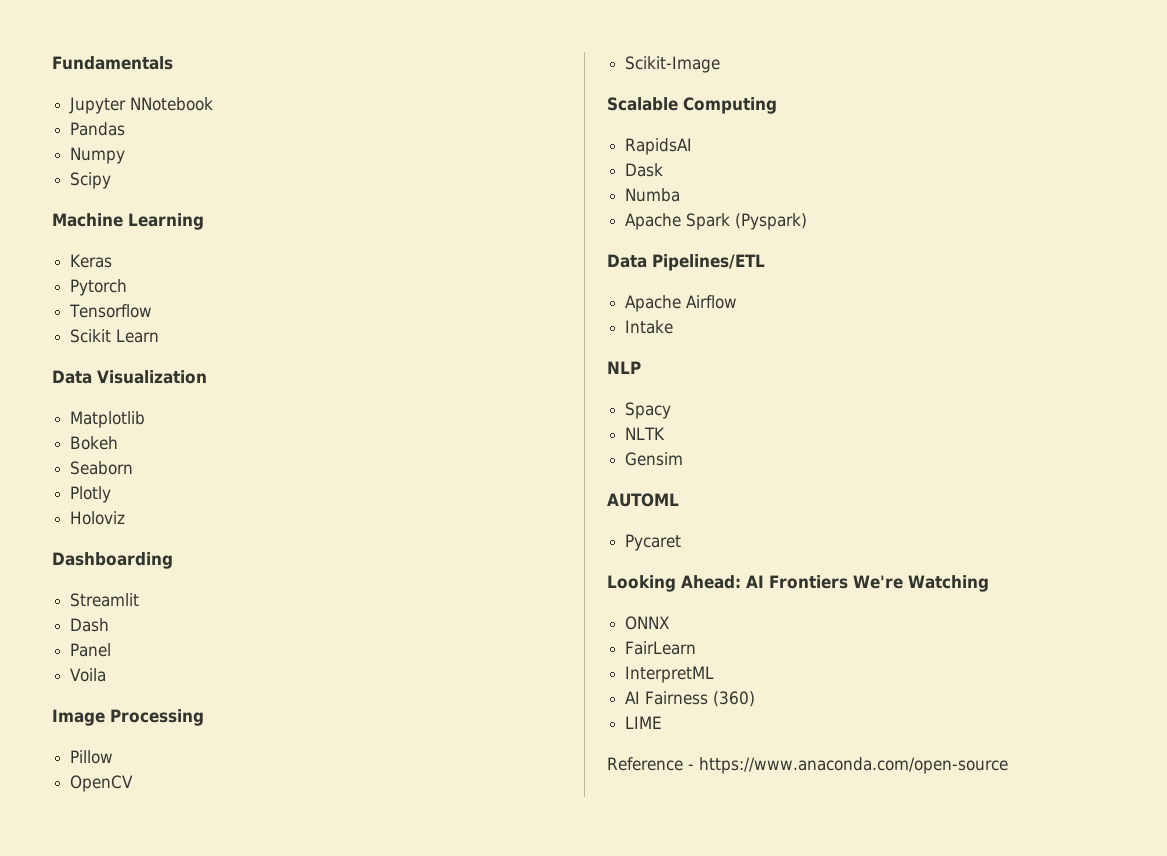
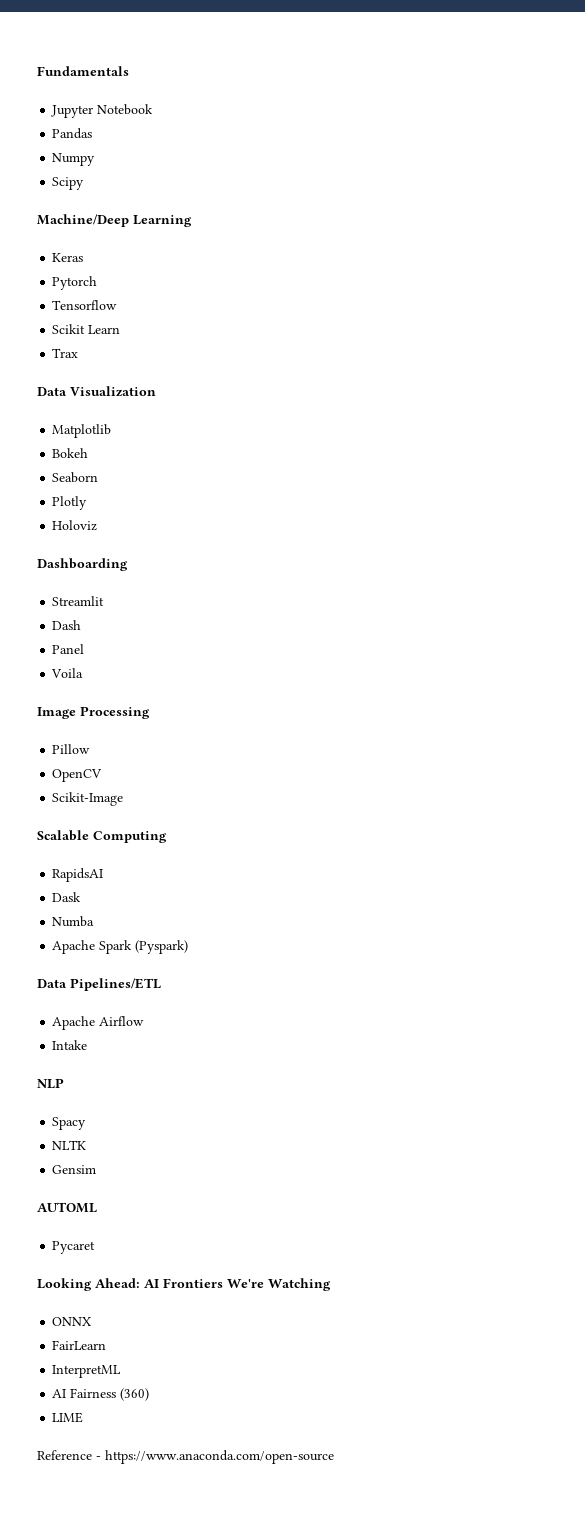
[130,97,214,111] NNotebook -> [97,104,154,115] Notebook
[52,213,123,227] Machine -> [37,214,129,227] Machine/Deep
(160, 336) none -> [52,348,79,358] // Trax

